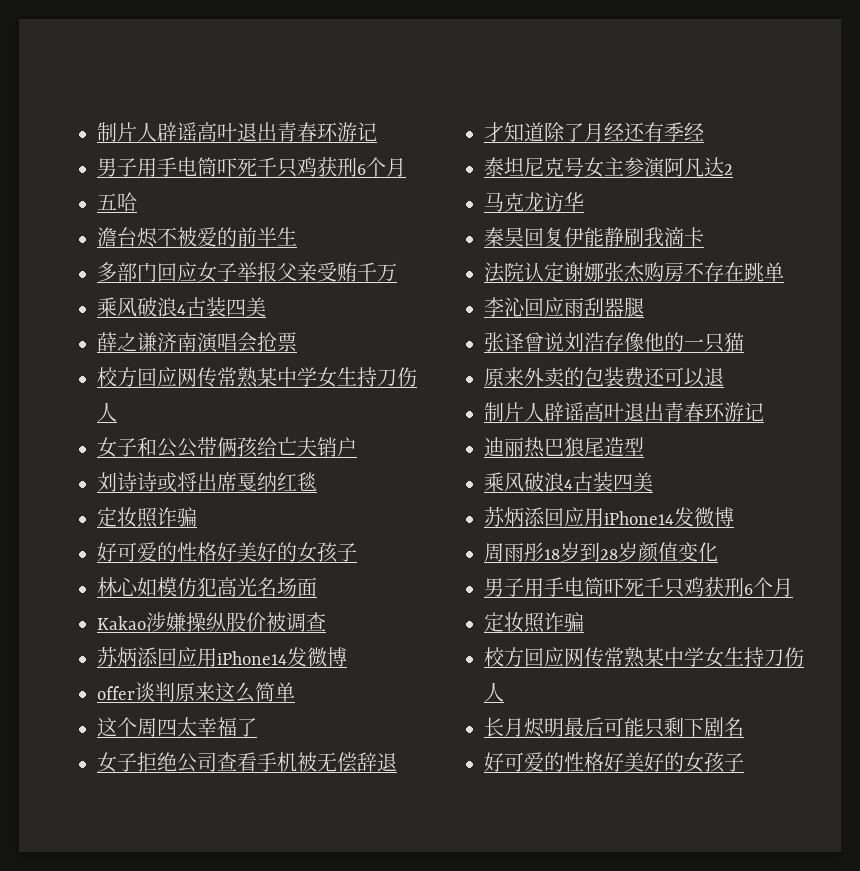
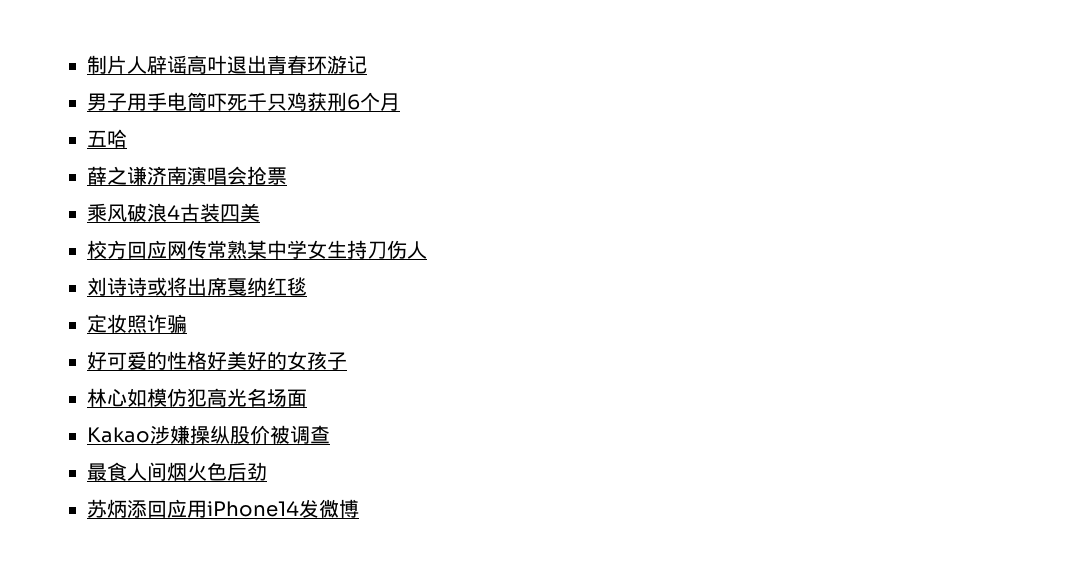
[97,227,297,248] [97,262,397,283] [97,297,266,317] [97,332,297,353] [97,367,417,388] [97,402,117,422] [97,437,357,458] 澹台烬不被爱的前半生 // 多部门回应女子举报父亲受贿千万 // 乘风破浪4古装四美 // 薛之谦济南演唱会抢票 // 校方回应网传常熟某中学女生持刀伤人 // 女子和公公带俩孩给亡夫销户 -> [87,166,287,185] [87,203,260,222] [87,240,427,259] 薛之谦济南演唱会抢票 // 乘风破浪4古装四美 // 校方回应网传常熟某中学女生持刀伤人
[97,646,347,667] [97,682,295,703] [97,717,257,737] [97,752,397,773] [484,122,704,142] [484,157,733,178] [484,192,584,212] [484,227,704,247] [484,262,784,283] [484,297,644,317] [484,332,744,353] [484,367,724,388] [484,402,764,422] [484,437,644,458] [484,472,653,492] [484,506,734,527] [484,542,718,563] [484,577,793,598] [484,612,584,633] [484,647,804,668] [484,682,504,702] [484,717,744,738] [484,752,744,773] 苏炳添回应用iPhone14发微博 // offer谈判原来这么简单 // 这个周四太幸福了 // 女子拒绝公司查看手机被无偿辞退 // 才知道除了月经还有季经 // 泰坦尼克号女主参演阿凡达2 // 马克龙访华 // 秦昊回复伊能静刷我滴卡 // 法院认定谢娜张杰购房不存在跳单 // 李沁回应雨刮器腿 // 张译曾说刘浩存像他的一只猫 // 原来外卖的包装费还可以退 // 制片人辟谣高叶退出青春环游记 // 迪丽热巴狼尾造型 // 乘风破浪4古装四美 // 苏炳添回应用iPhone14发微博 // 周雨彤18岁到28岁颜值变化 // 男子用手电筒吓死千只鸡获刑6个月 // 定妆照诈骗 // 校方回应网传常熟某中学女生持刀伤人 // 长月烬明最后可能只剩下剧名 // 好可爱的性格好美好的女孩子 -> [87,462,267,481] [87,499,359,518] 最食人间烟火色后劲 // 苏炳添回应用iPhone14发微博

